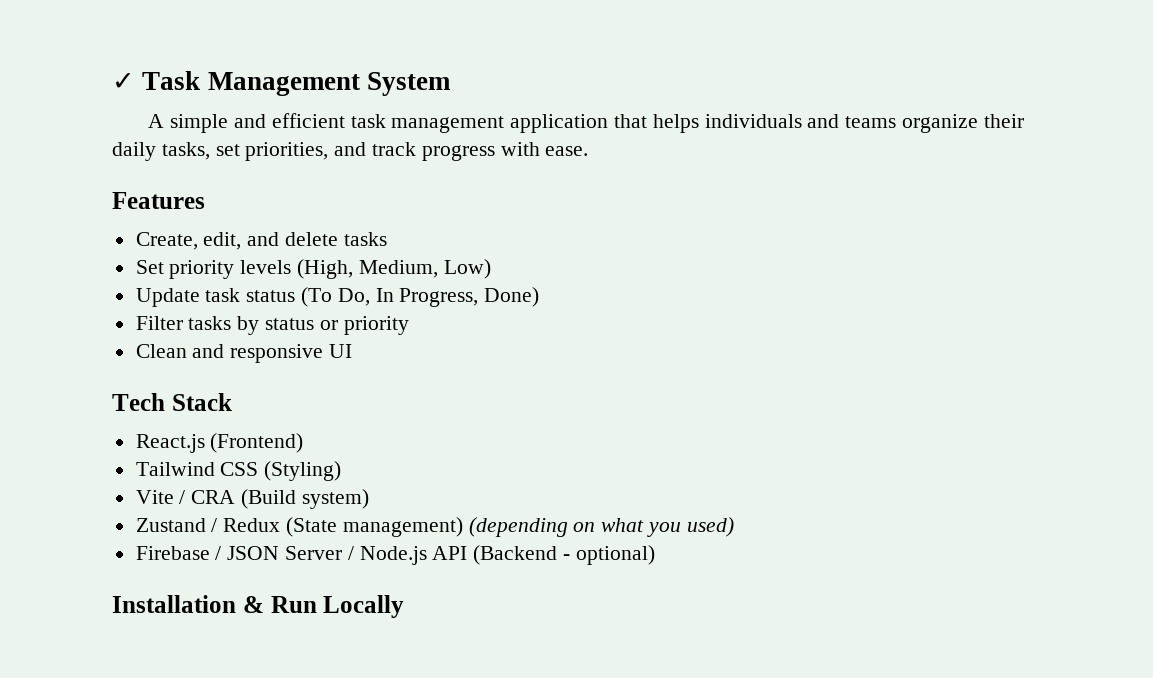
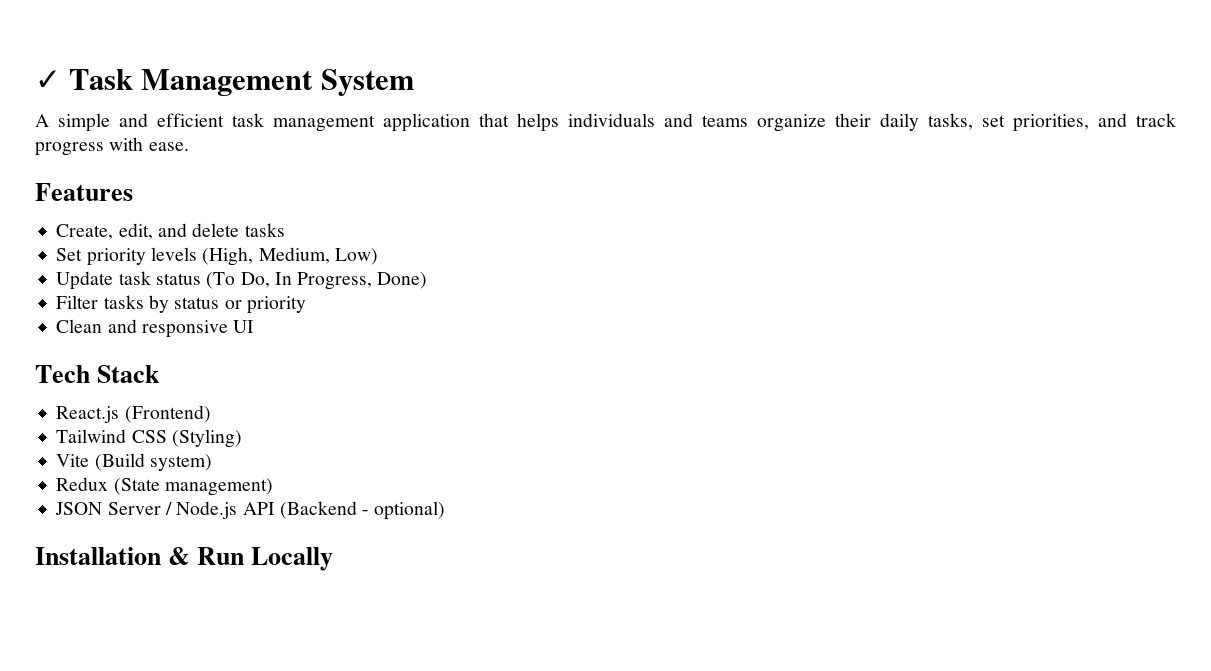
[179,490,236,504] / CRA -> (90, 460) none
[135,518,218,532] Zustand / -> (212, 462) none
[468,517,734,537] [135,546,222,560] (depending on what you used) // Firebase / -> (273, 487) //

